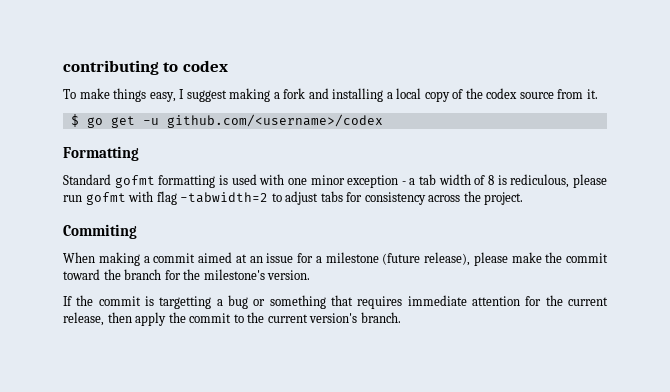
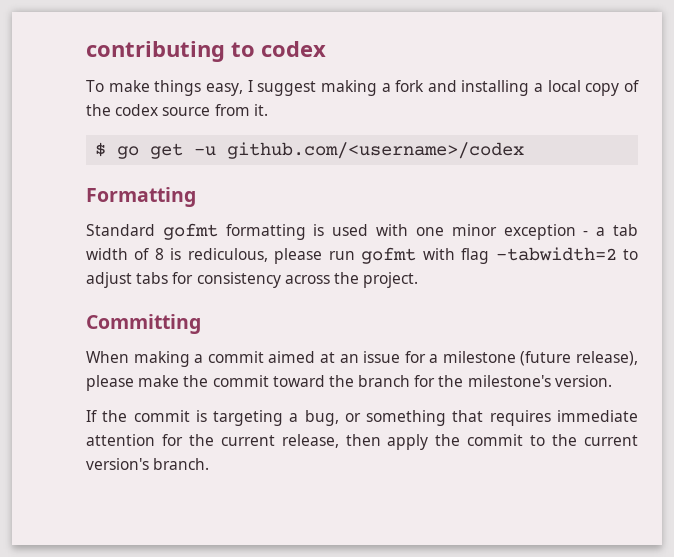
[63,224,137,239] Commiting -> [86,314,201,334] Committing
[159,295,248,309] targetting a bug -> [213,410,339,426] targeting a bug,

